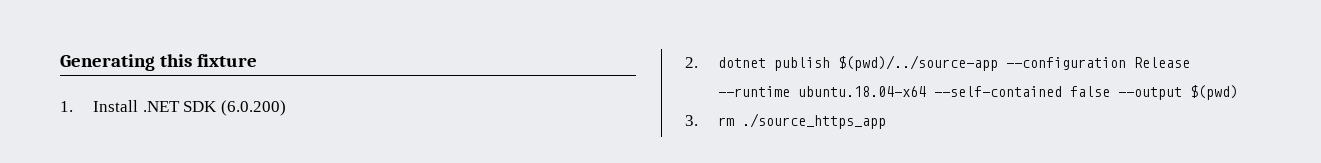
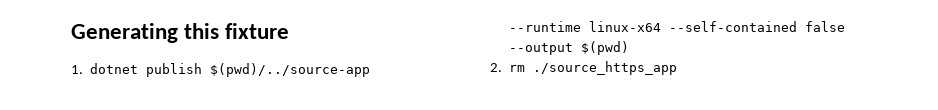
[92,100,286,116] [685,55,1190,71] [717,86,926,97] Install .NET SDK (6.0.200) // 2. dotnet publish $(pwd)/../source-app --configuration Release --runtime ubuntu.18.04-x64 -> [90,63,371,77] [509,21,662,32] dotnet publish $(pwd)/../source-app --runtime linux-x64
[685,115,698,126] 3. -> [490,63,502,72] 2.

